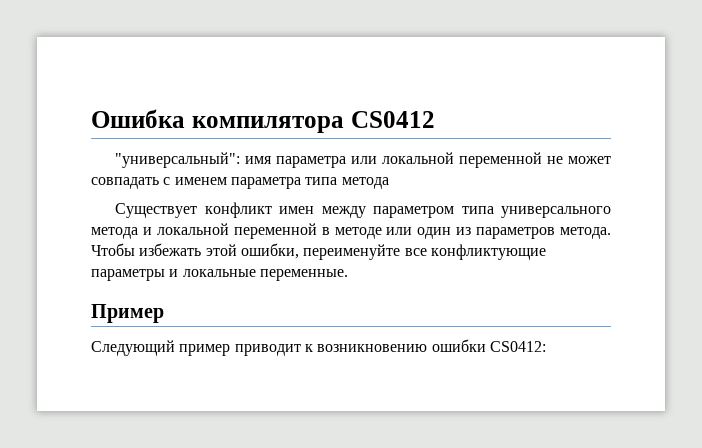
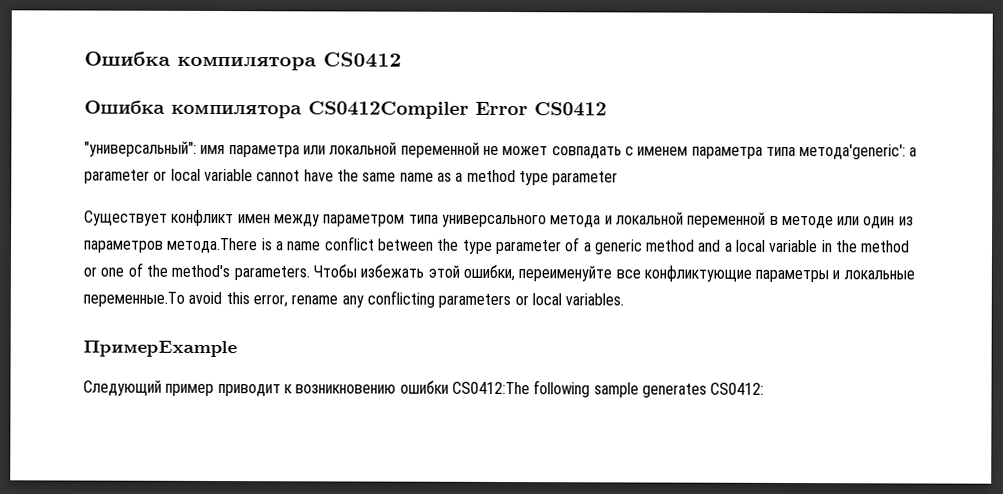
(435, 119) none -> [84,100,607,119] // Ошибка компилятора CS0412Compiler Error CS0412
[341,177,389,189] метода -> [799,144,918,160] [84,168,619,186] метода'generic': a parameter or local variable cannot have the same name as a method type parameter
[560,227,612,239] метода. -> [166,236,911,255] [83,262,310,281] метода.There is a name conflict between the type parameter of a generic method and a local variable in the method or one of the method's parameters.
[259,269,348,281] [91,304,164,323] переменные. // Пример -> [83,290,625,309] [83,340,237,358] переменные.To avoid this error, rename any conflicting parameters or local variables. // ПримерExample
(486, 345) none -> [451,380,707,398] CS0412:The following sample generates

